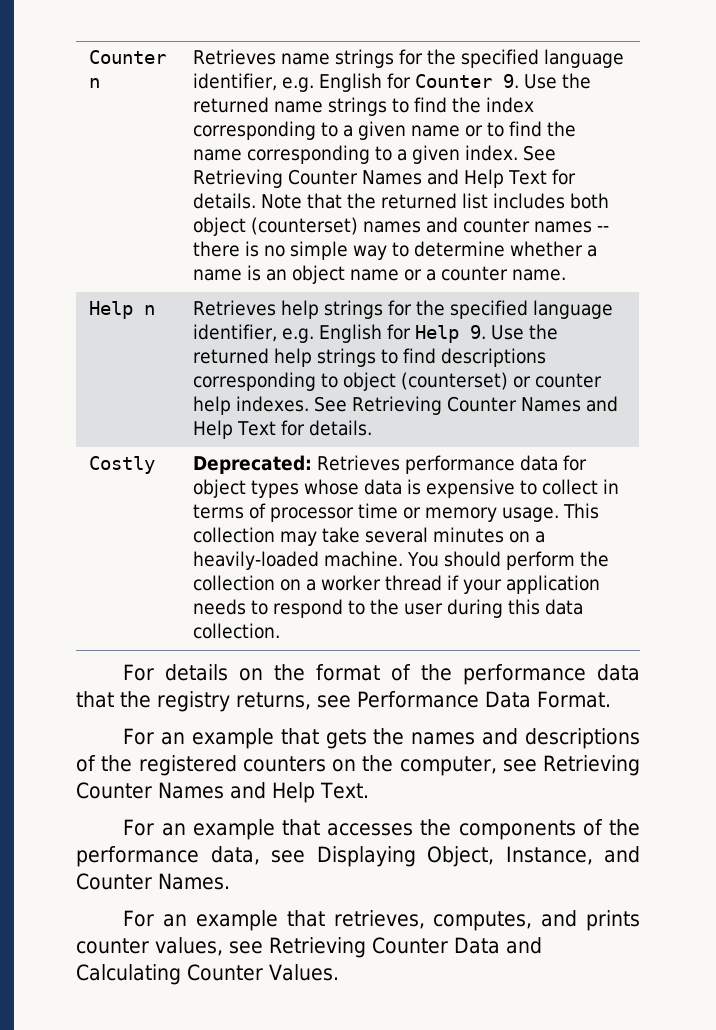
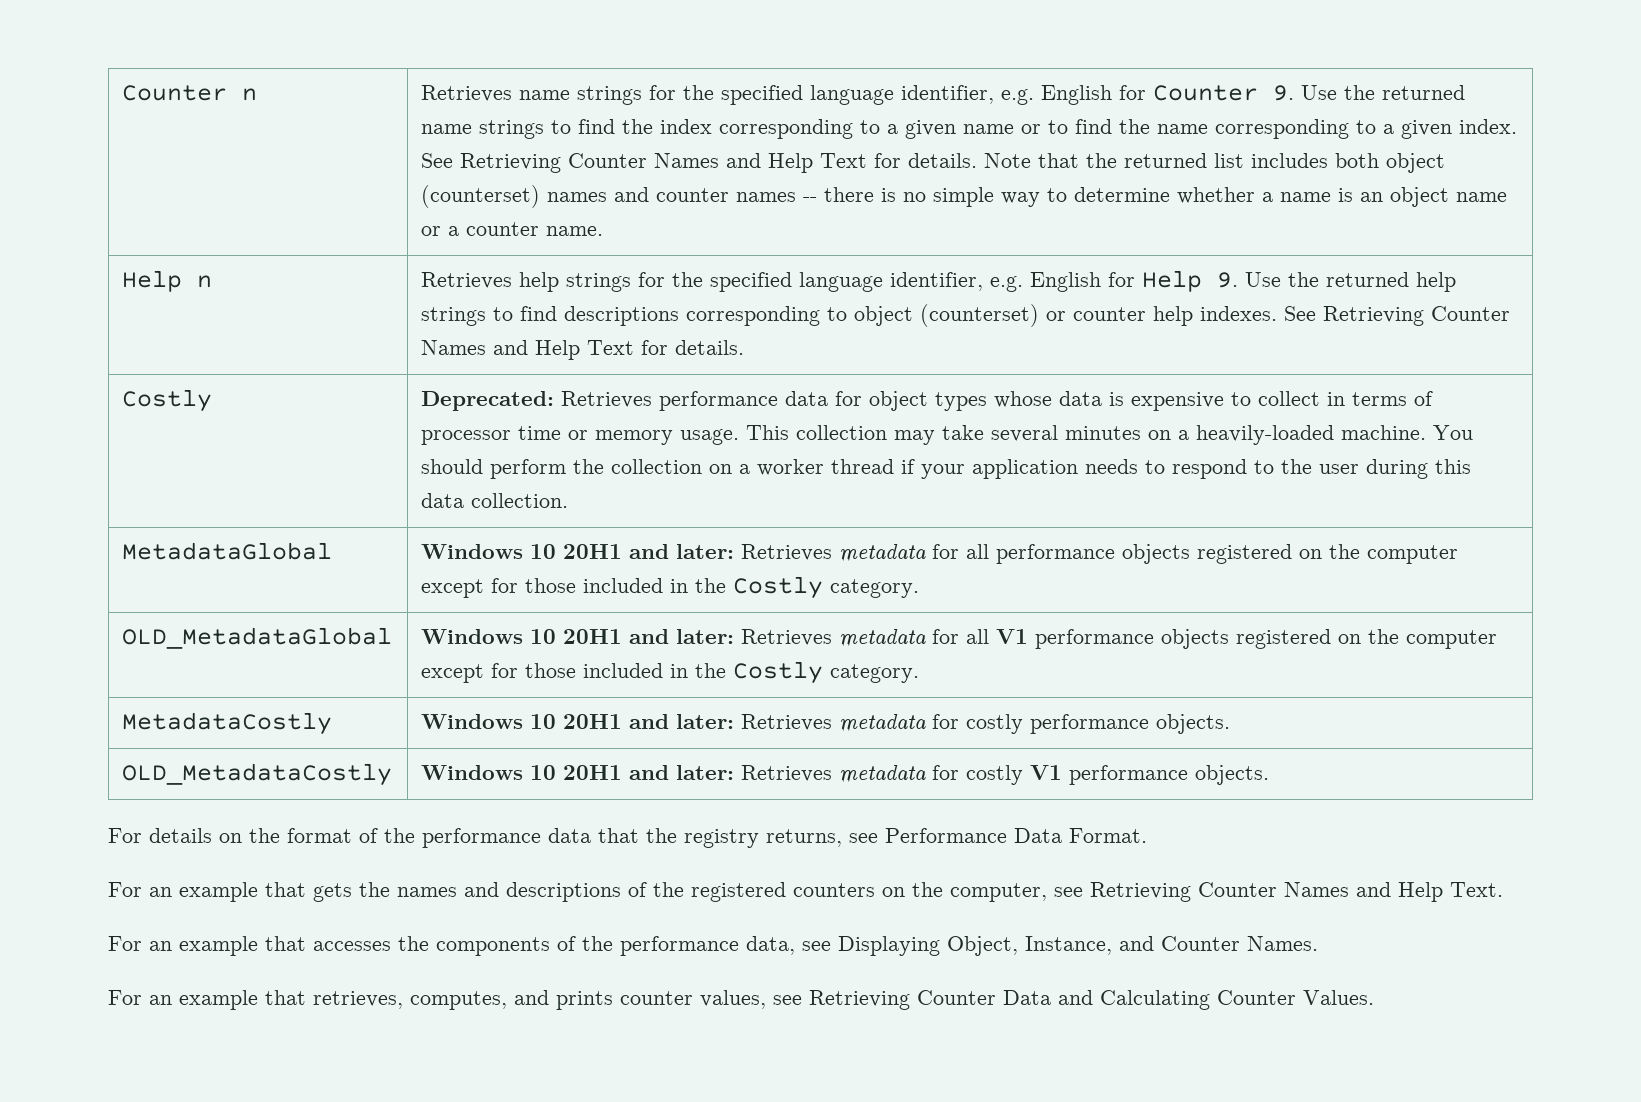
(281, 631) none -> [122,542,333,560] [421,544,1459,564] [421,576,920,599] [122,627,393,649] [421,629,1498,649] [421,661,920,684] [122,712,333,735] [421,714,1231,734] [122,763,393,786] [421,765,1270,785] // MetadataGlobal | Windows 10 20H1 and later: Retrieves metadata for all performance objects registered on the computer except for those included in the Costly category. // OLD_MetadataGlobal | Windows 10 20H1 and later: Retrieves metadata for all V1 performance objects registered on the computer except for those included in the Costly category. // MetadataCostly | Windows 10 20H1 and later: Retrieves metadata for costly performance objects. // OLD_MetadataCostly | Windows 10 20H1 and later: Retrieves metadata for costly V1 performance objects.

